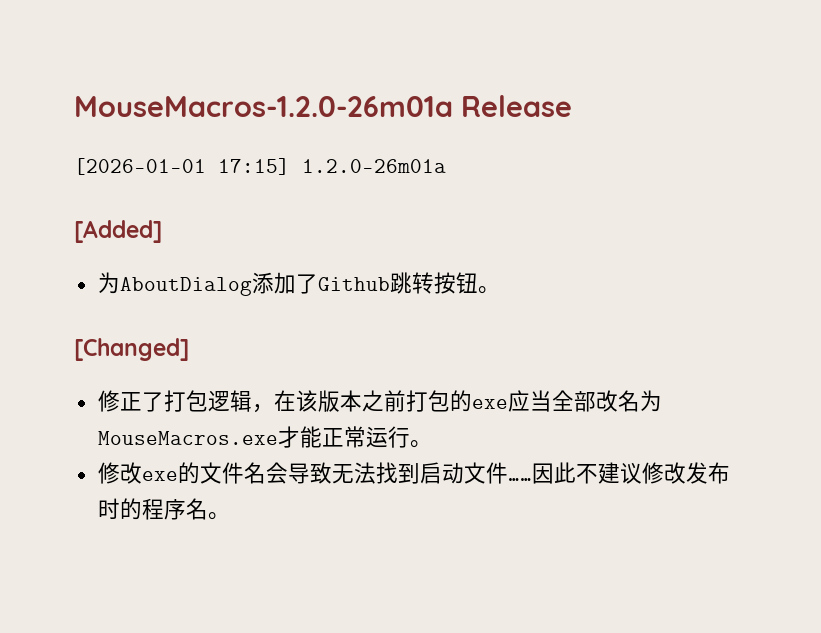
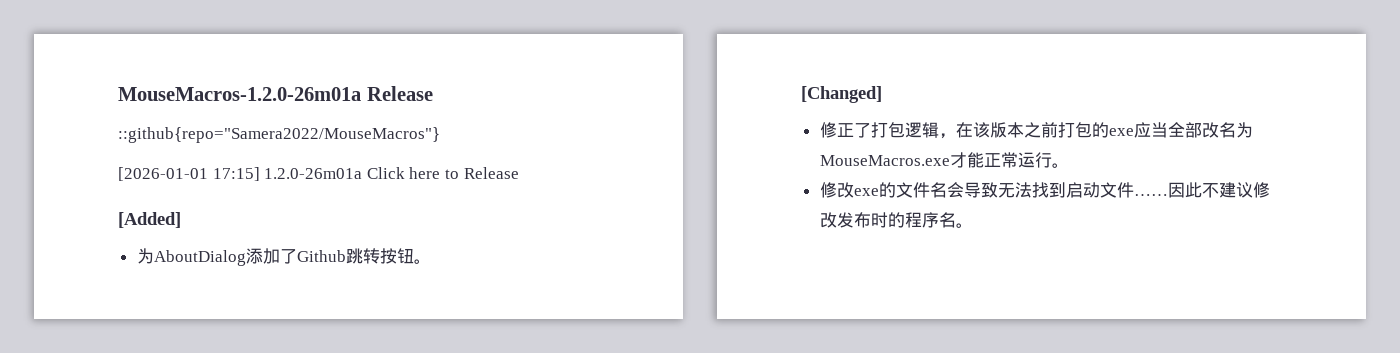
(572, 106) none -> [118,127,440,143] // ::github{repo="Samera2022/MouseMacros"}
(446, 166) none -> [366,167,519,179] Click here to Release

